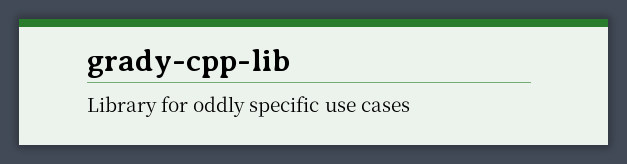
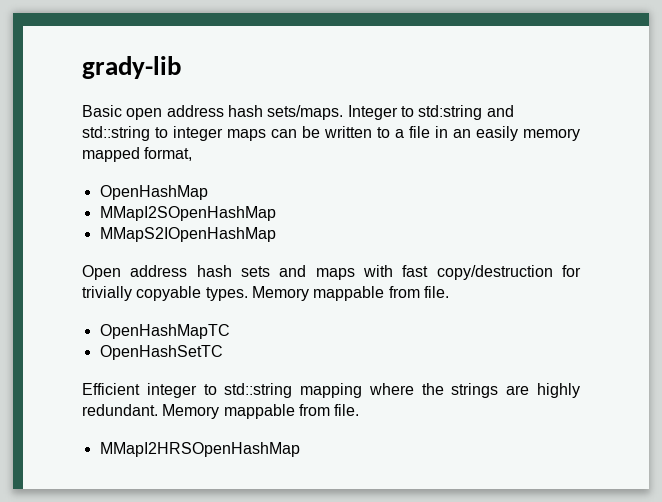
[87,49,290,78] [87,96,410,117] grady-cpp-lib // Library for oddly specific use cases -> [82,56,181,79] [82,105,514,120] [82,126,580,141] [82,147,193,162] [99,185,208,200] [99,206,276,221] [99,227,276,242] [82,265,581,280] [82,286,449,301] [99,324,230,339] [99,345,223,360] [82,383,580,398] [82,404,360,419] [99,442,300,457] grady-lib // Basic open address hash sets/maps. Integer to std:string and std::string to integer maps can be written to a file in an easily memory mapped format, // OpenHashMap // MMapI2SOpenHashMap // MMapS2IOpenHashMap // Open address hash sets and maps with fast copy/destruction for trivially copyable types. Memory mappable from file. // OpenHashMapTC // OpenHashSetTC // Efficient integer to std::string mapping where the strings are highly redundant. Memory mappable from file. // MMapI2HRSOpenHashMap

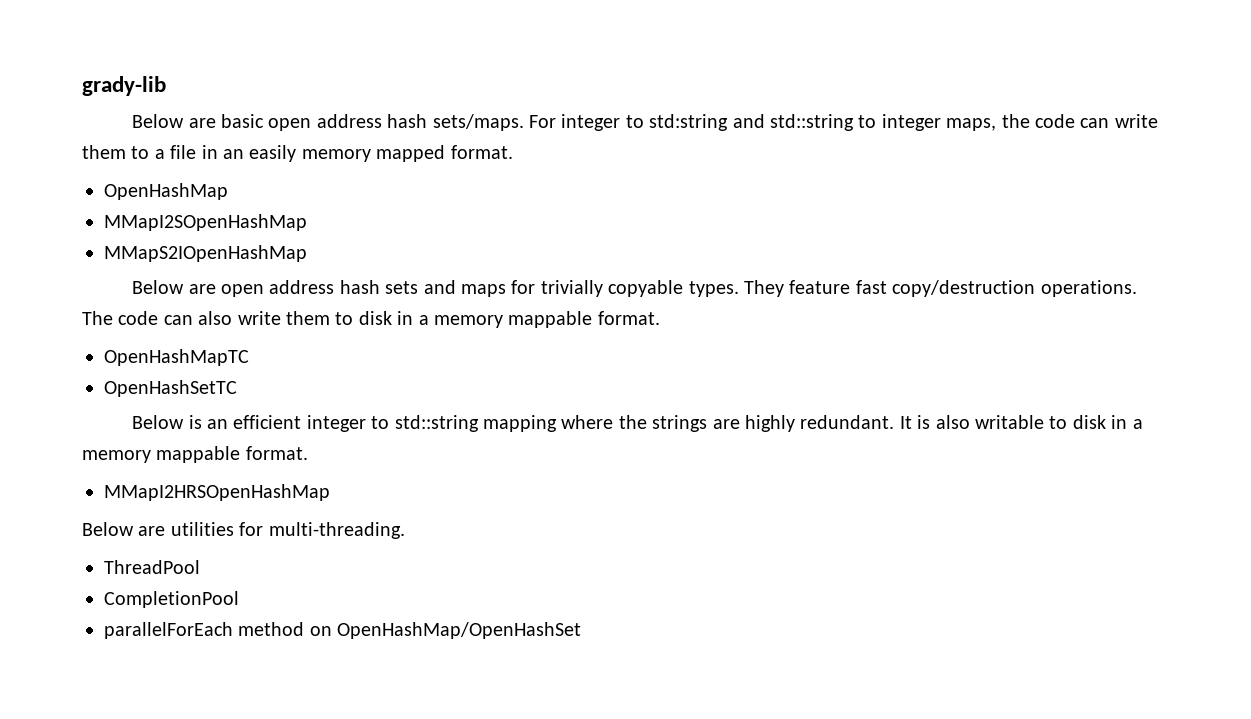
[82,105,122,117] Basic -> [132,114,264,128] Below are basic
[347,105,398,120] Integer -> [528,114,621,131] For integer
[227,126,372,141] maps can be written -> [946,114,1158,131] [82,145,126,159] maps, the code can write them
[144,147,193,161] format, -> [450,145,513,159] format.
[82,265,121,280] Open -> [132,280,264,297] Below are open
[363,265,553,280] with fast copy/destruction -> (506, 290) none
[251,286,449,301] [99,324,230,339] [99,345,223,360] [82,383,140,395] Memory mappable from file. // OpenHashMapTC // OpenHashSetTC // Efficient -> [743,280,1137,297] [82,311,660,328] [104,349,249,366] [104,380,237,397] [132,415,302,429] They feature fast copy/destruction operations. The code can also write them to disk in a memory mappable format. // OpenHashMapTC // OpenHashSetTC // Below is an efficient
[162,404,360,419] [99,442,300,457] Memory mappable from file. // MMapI2HRSOpenHashMap -> [899,415,1143,429] [82,446,308,463] [104,484,330,501] [82,522,405,539] [104,560,200,574] [104,591,239,608] [104,622,582,639] It is also writable to disk in a memory mappable format. // MMapI2HRSOpenHashMap // Below are utilities for multi-threading. // ThreadPool // CompletionPool // parallelForEach method on OpenHashMap/OpenHashSet

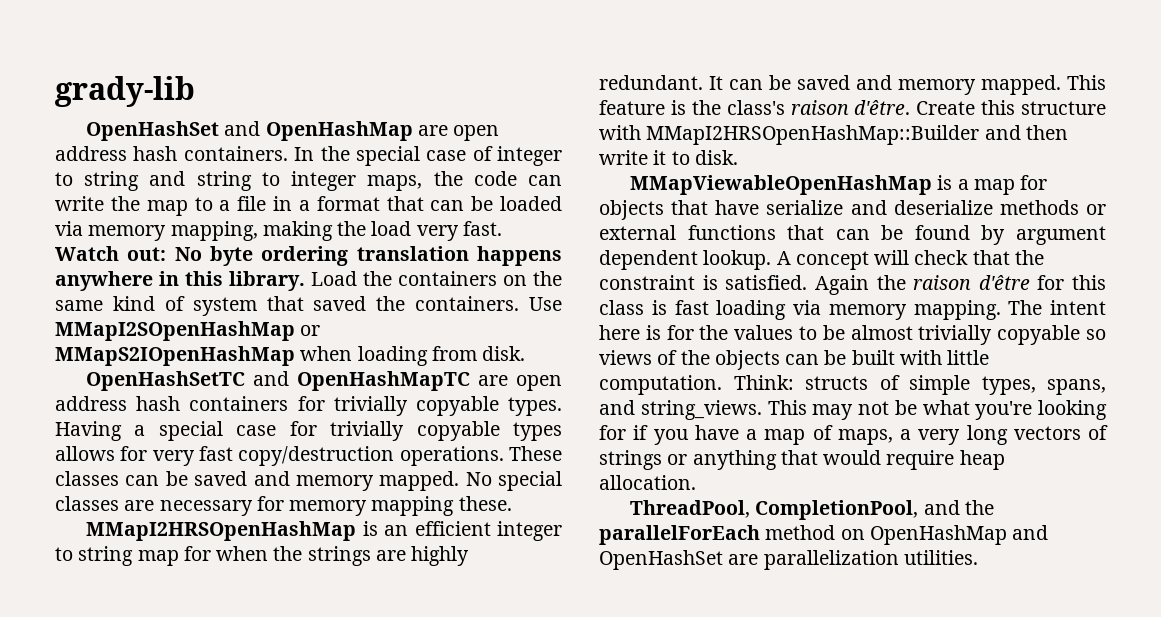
[132,114,854,131] Below are basic open address hash sets/maps. For integer to std:string and std::string -> [86,121,500,141] [55,146,562,166] [55,171,252,191] OpenHashSet and OpenHashMap are open address hash containers. In the special case of integer to string and string
[82,145,126,159] them -> [110,196,188,216] the map
[223,145,513,162] [104,183,228,200] [104,214,307,231] [104,245,307,262] [132,280,506,297] an easily memory mapped format. // OpenHashMap // MMapI2SOpenHashMap // MMapS2IOpenHashMap // Below are open address hash sets and maps -> [298,196,562,211] [55,221,502,241] [55,246,562,266] [55,271,562,291] [55,296,562,316] [55,321,321,341] [55,346,526,366] [86,371,562,391] [55,396,289,411] a format that can be loaded via memory mapping, making the load very fast. Watch out: No byte ordering translation happens anywhere in this library. Load the containers on the same kind of system that saved the containers. Use MMapI2SOpenHashMap or MMapS2IOpenHashMap when loading from disk. // OpenHashSetTC and OpenHashMapTC are open address hash containers
[743,280,1137,297] [82,311,660,328] [104,349,249,366] [104,380,237,397] [132,415,185,429] They feature fast copy/destruction operations. The code can also write them to disk in a memory mappable format. // OpenHashMapTC // OpenHashSetTC // Below -> [55,421,562,441] [55,446,562,466] [55,471,562,491] [55,496,512,516] [86,521,357,541] Having a special case for trivially copyable types allows for very fast copy/destruction operations. These classes can be saved and memory mapped. No special classes are necessary for memory mapping these. // MMapI2HRSOpenHashMap
[394,415,614,432] std::string mapping where -> [78,546,269,566] string map for when
[917,415,1143,429] [82,446,308,463] [104,484,330,501] [82,522,405,539] [104,560,200,574] [104,591,239,608] [104,622,582,639] is also writable to disk in a memory mappable format. // MMapI2HRSOpenHashMap // Below are utilities for multi-threading. // ThreadPool // CompletionPool // parallelForEach method on OpenHashMap/OpenHashSet -> [729,75,1106,95] [599,100,1106,115] [599,125,1068,145] [599,150,738,165] [630,175,1048,195] [599,200,1106,220] [599,225,1106,245] [599,250,1044,270] [599,275,1106,295] [599,300,1106,320] [599,325,1106,345] [599,350,990,370] [599,375,1106,395] [599,400,1107,420] [599,425,1108,445] [599,450,1005,470] [599,475,696,490] [630,500,995,520] [599,525,1049,545] [599,550,978,570] can be saved and memory mapped. This feature is the class's raison d'être. Create this structure with MMapI2HRSOpenHashMap::Builder and then write it to disk. // MMapViewableOpenHashMap is a map for objects that have serialize and deserialize methods or external functions that can be found by argument dependent lookup. A concept will check that the constraint is satisfied. Again the raison d'être for this class is fast loading via memory mapping. The intent here is for the values to be almost trivially copyable so views of the objects can be built with little computation. Think: structs of simple types, spans, and string_views. This may not be what you're looking for if you have a map of maps, a very long vectors of strings or anything that would require heap allocation. // ThreadPool, CompletionPool, and the parallelForEach method on OpenHashMap and OpenHashSet are parallelization utilities.

